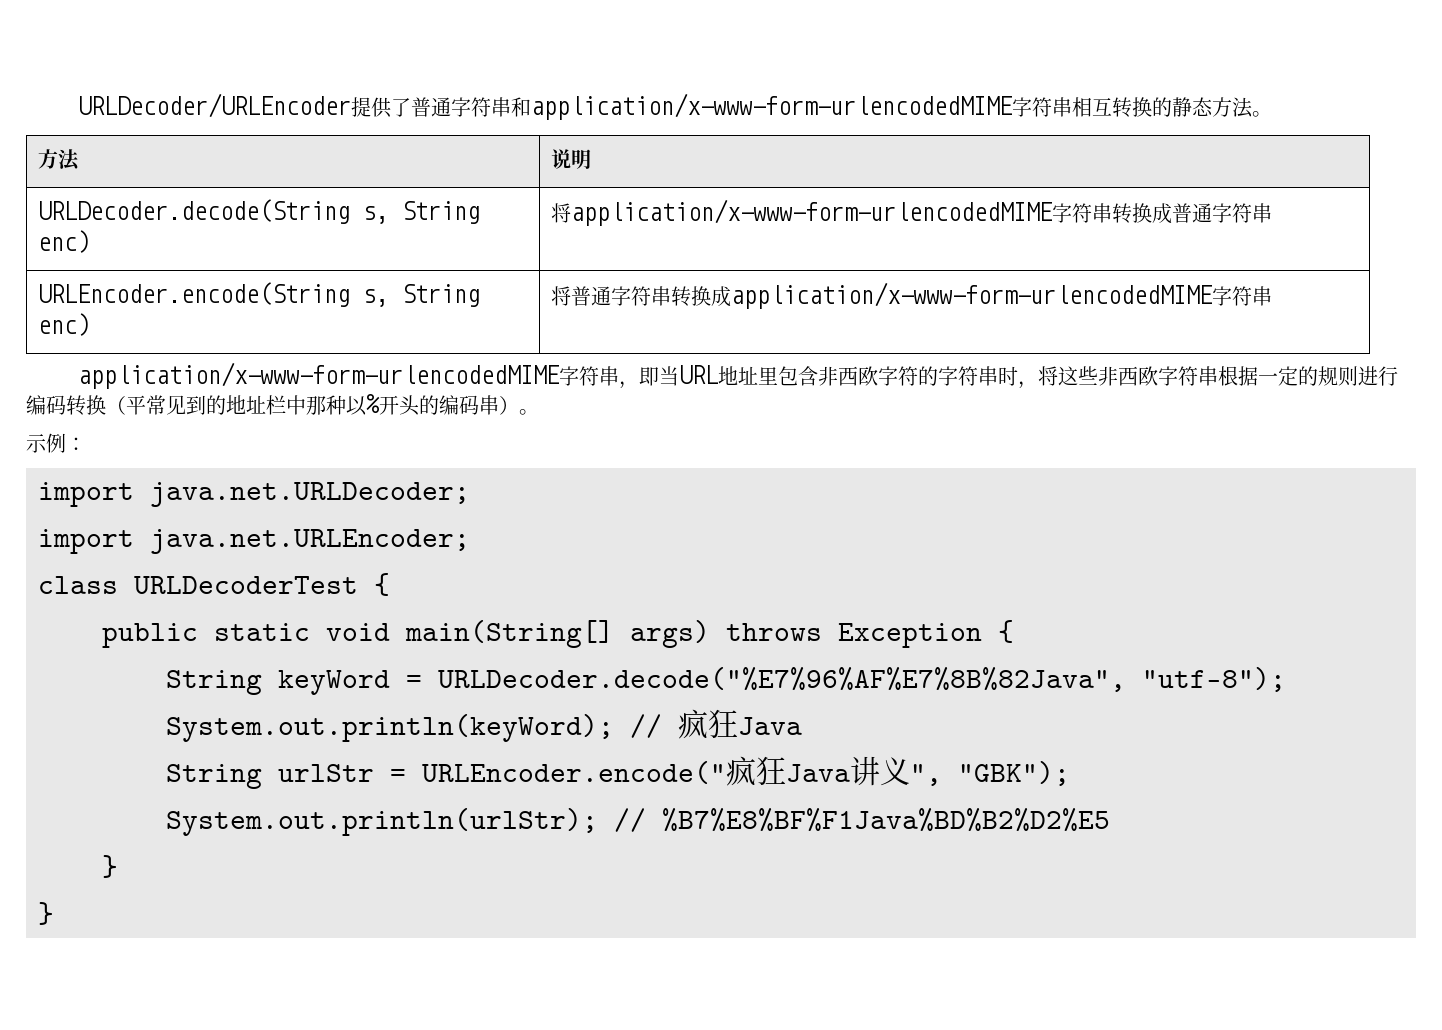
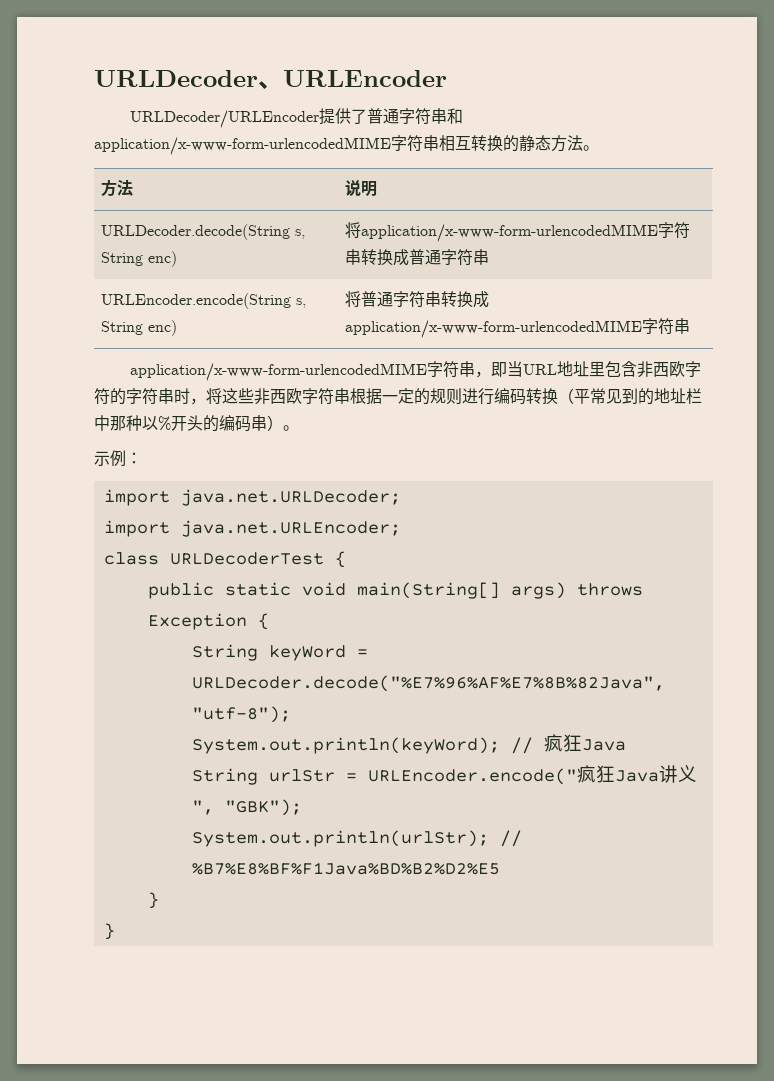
(77, 105) none -> [94,70,447,89] URLDecoder、URLEncoder //

